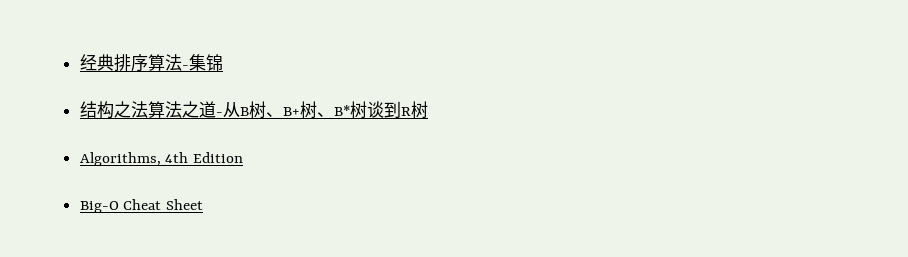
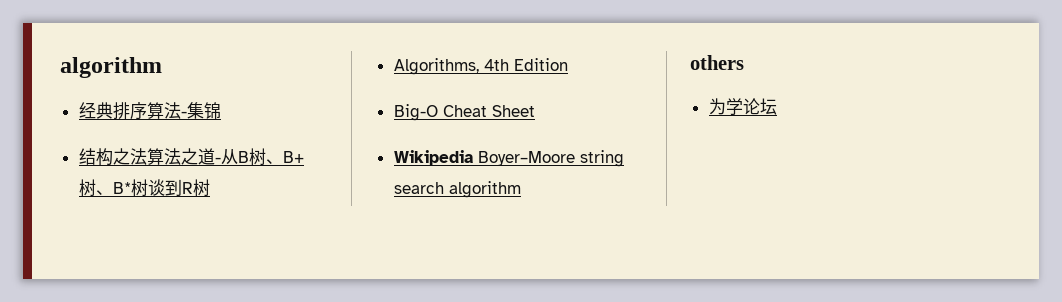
(79, 62) none -> [60,57,162,78] algorithm //
(203, 204) none -> [393,150,624,167] [393,181,521,198] [690,55,744,70] [708,98,777,115] // Wikipedia Boyer–Moore string search algorithm // others // 为学论坛

